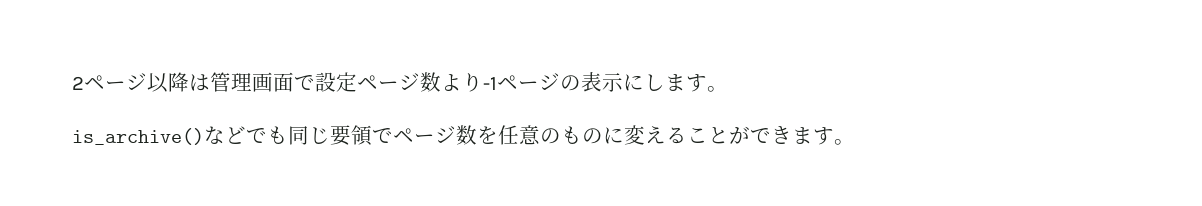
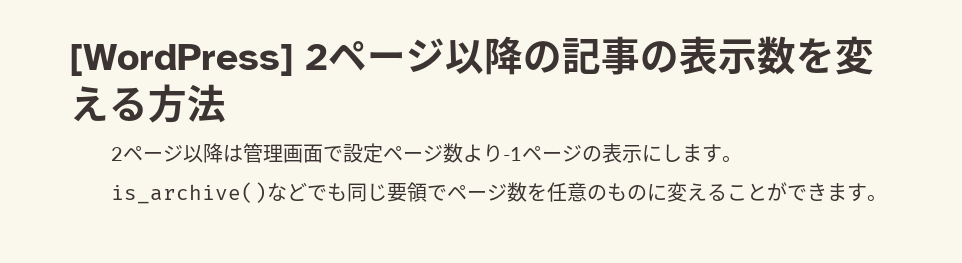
(72, 83) none -> [70,36,874,76] [70,84,226,123] [WordPress] 2ページ以降の記事の表示数を変える方法 //

